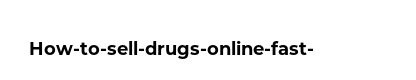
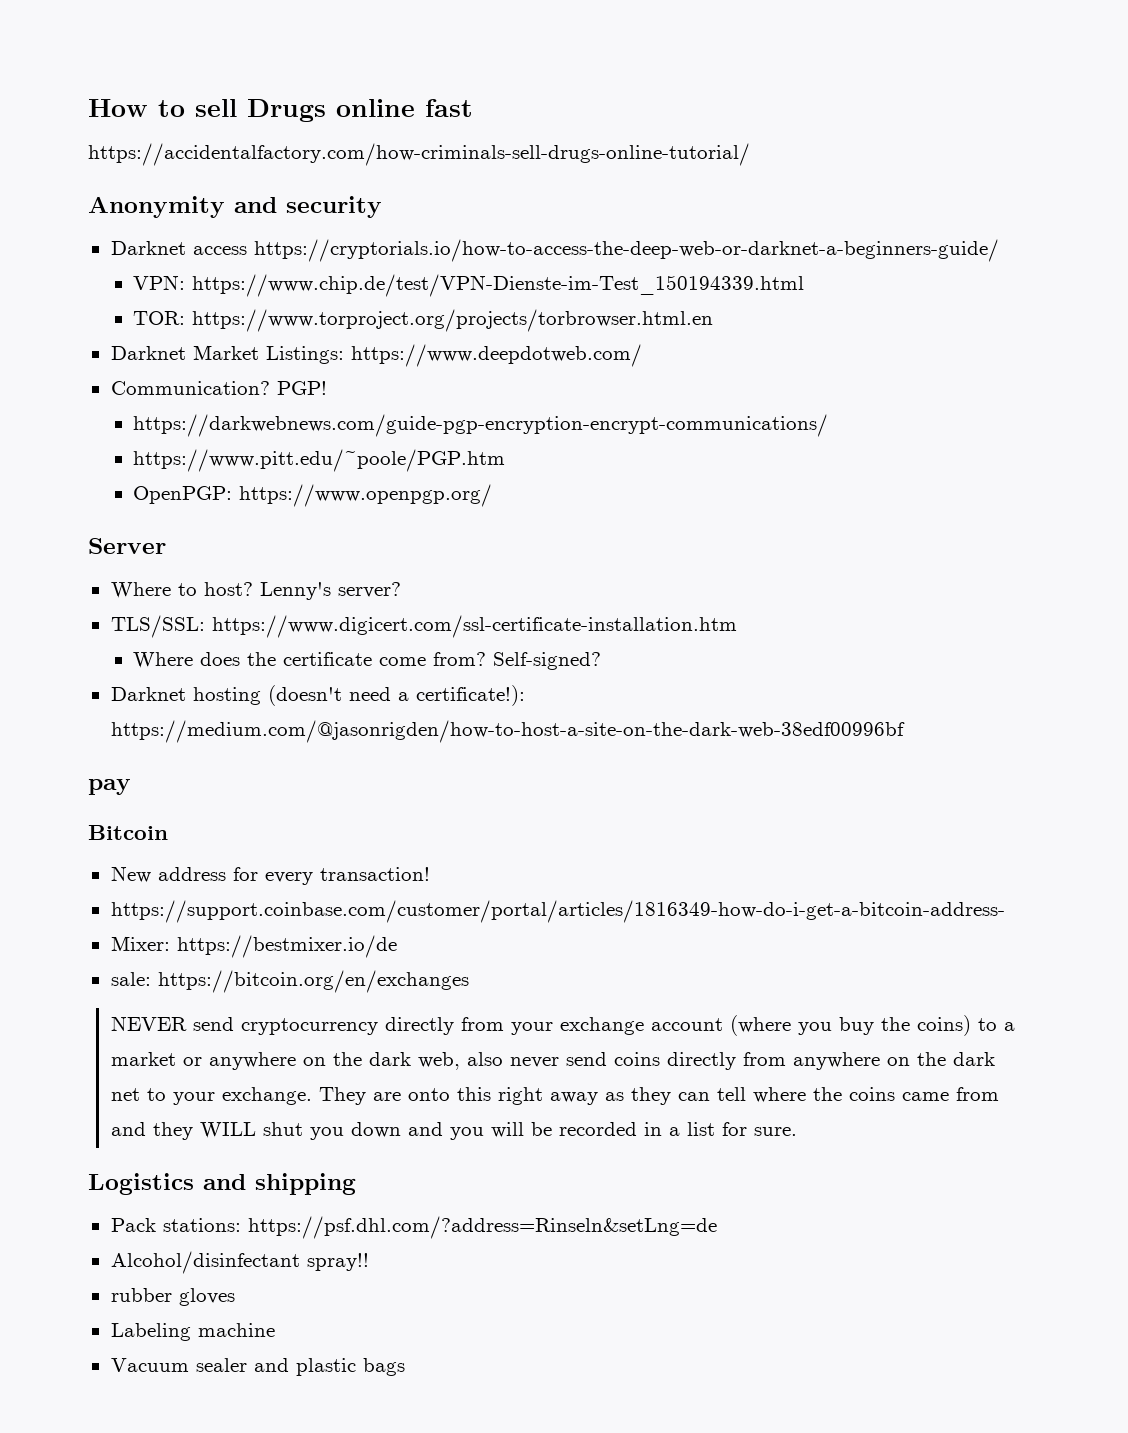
[29,40,314,59] How-to-sell-drugs-online-fast- -> [88,99,473,122] [88,143,750,166] [88,196,382,218] [110,239,999,262] [133,274,805,297] [133,309,714,332] [110,344,642,367] [110,381,327,395] [133,414,829,437] [133,449,506,472] [133,484,493,507] [88,538,166,554] [110,582,401,600] [110,615,737,638] [133,652,602,670] [110,685,525,706] [110,720,905,743] [88,779,131,795] [88,825,168,840] [110,866,430,885] [110,900,1005,923] [110,935,397,958] [110,970,469,993] [110,1015,1015,1036] [110,1052,995,1070] [110,1087,999,1105] [110,1122,797,1140] [88,1173,356,1195] [110,1216,717,1239] [110,1251,369,1274] [110,1288,235,1306] [110,1323,275,1341] [110,1358,405,1376] How to sell Drugs online fast // https://accidentalfactory.com/how-criminals-sell-drugs-online-tutorial/ // Anonymity and security // Darknet access https://cryptorials.io/how-to-access-the-deep-web-or-darknet-a-beginners-guide/ // VPN: https://www.chip.de/test/VPN-Dienste-im-Test_150194339.html // TOR: https://www.torproject.org/projects/torbrowser.html.en // Darknet Market Listings: https://www.deepdotweb.com/ // Communication? PGP! // https://darkwebnews.com/guide-pgp-encryption-encrypt-communications/ // https://www.pitt.edu/~poole/PGP.htm // OpenPGP: https://www.openpgp.org/ // Server // Where to host? Lenny's server? // TLS/SSL: https://www.digicert.com/ssl-certificate-installation.htm // Where does the certificate come from? Self-signed? // Darknet hosting (doesn't need a certificate!): https://medium.com/@jasonrigden/how-to-host-a-site-on-the-dark-web-38edf00996bf // pay // Bitcoin // New address for every transaction! // https://support.coinbase.com/customer/portal/articles/1816349-how-do-i-get-a-bitcoin-address- // Mixer: https://bestmixer.io/de // sale: https://bitcoin.org/en/exchanges // NEVER send cryptocurrency directly from your exchange account (where you buy the coins) to a market or anywhere on the dark web, also never send coins directly from anywhere on the dark net to your exchange. They are onto this right away as they can tell where the coins came from and they WILL shut you down and you will be recorded in a list for sure. // Logistics and shipping // Pack stations: https://psf.dhl.com/?address=Rinseln&setLng=de // Alcohol/disinfectant spray!! // rubber gloves // Labeling machine // Vacuum sealer and plastic bags

